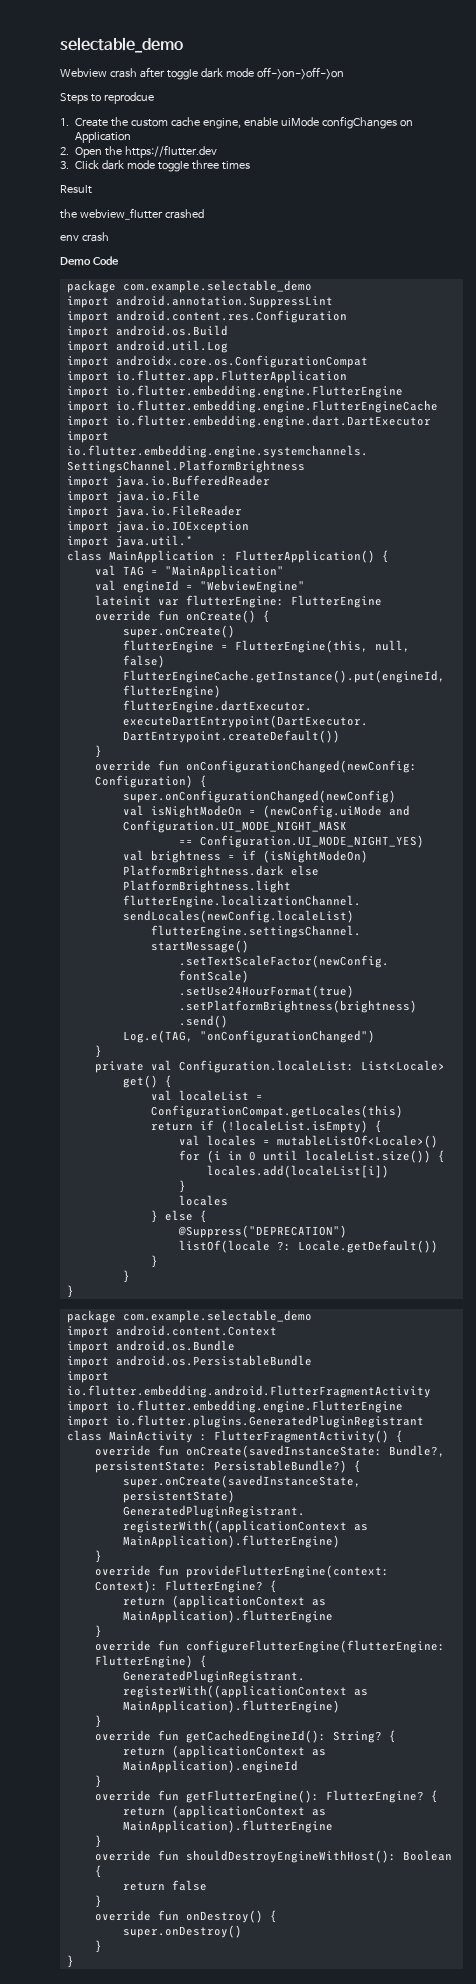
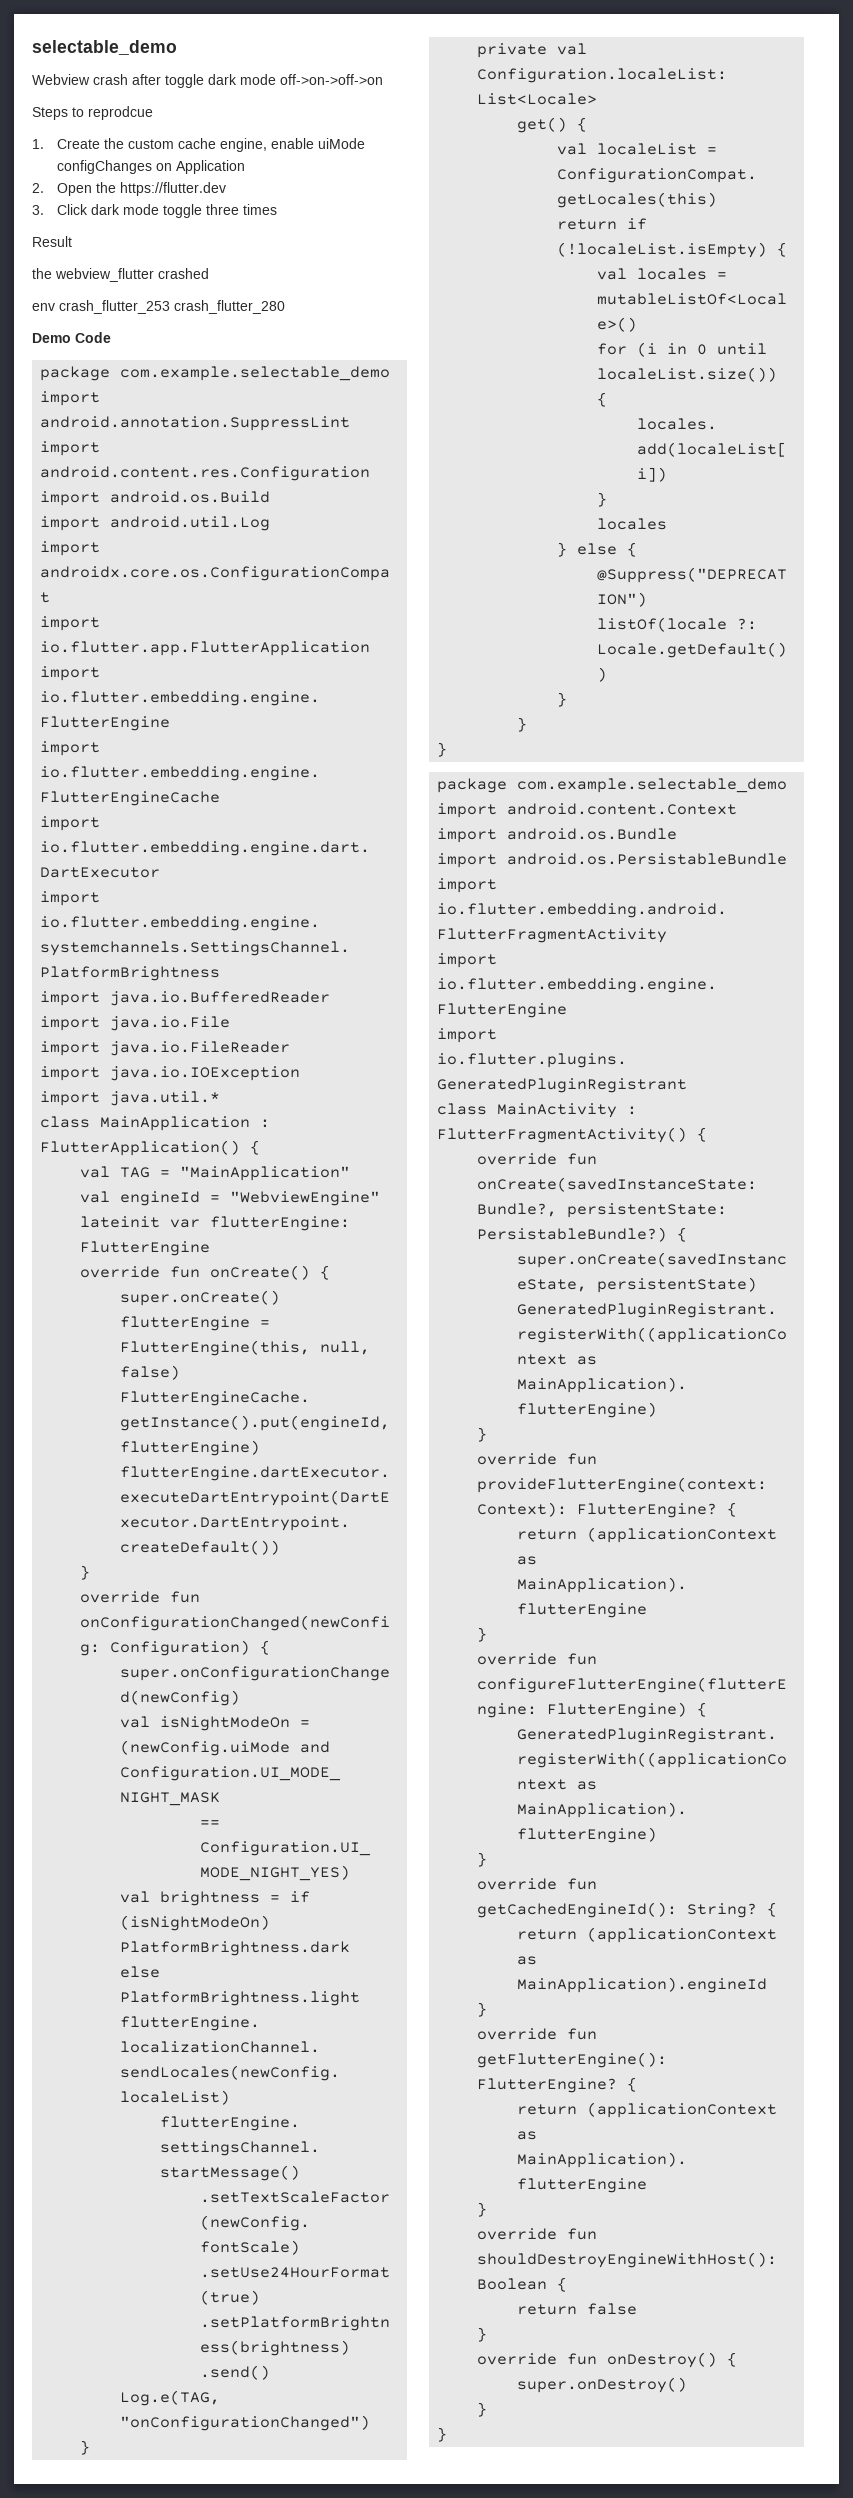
[81,232,109,242] crash -> [59,300,285,314] crash_flutter_253 crash_flutter_280

